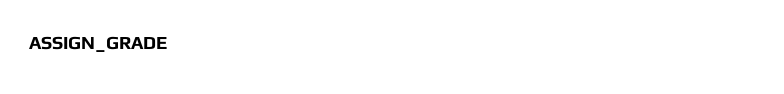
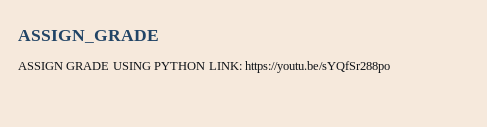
(167, 44) none -> [18,61,390,73] // ASSIGN GRADE USING PYTHON LINK: https://youtu.be/sYQfSr288po

